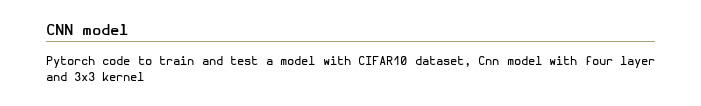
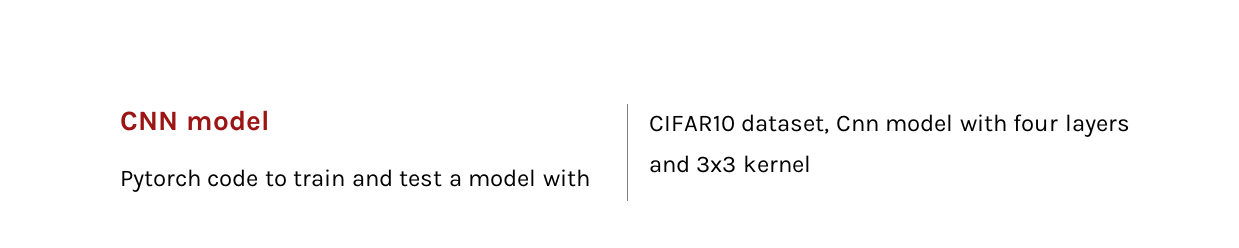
[619,56,655,68] layer -> [1064,114,1130,137] layers

